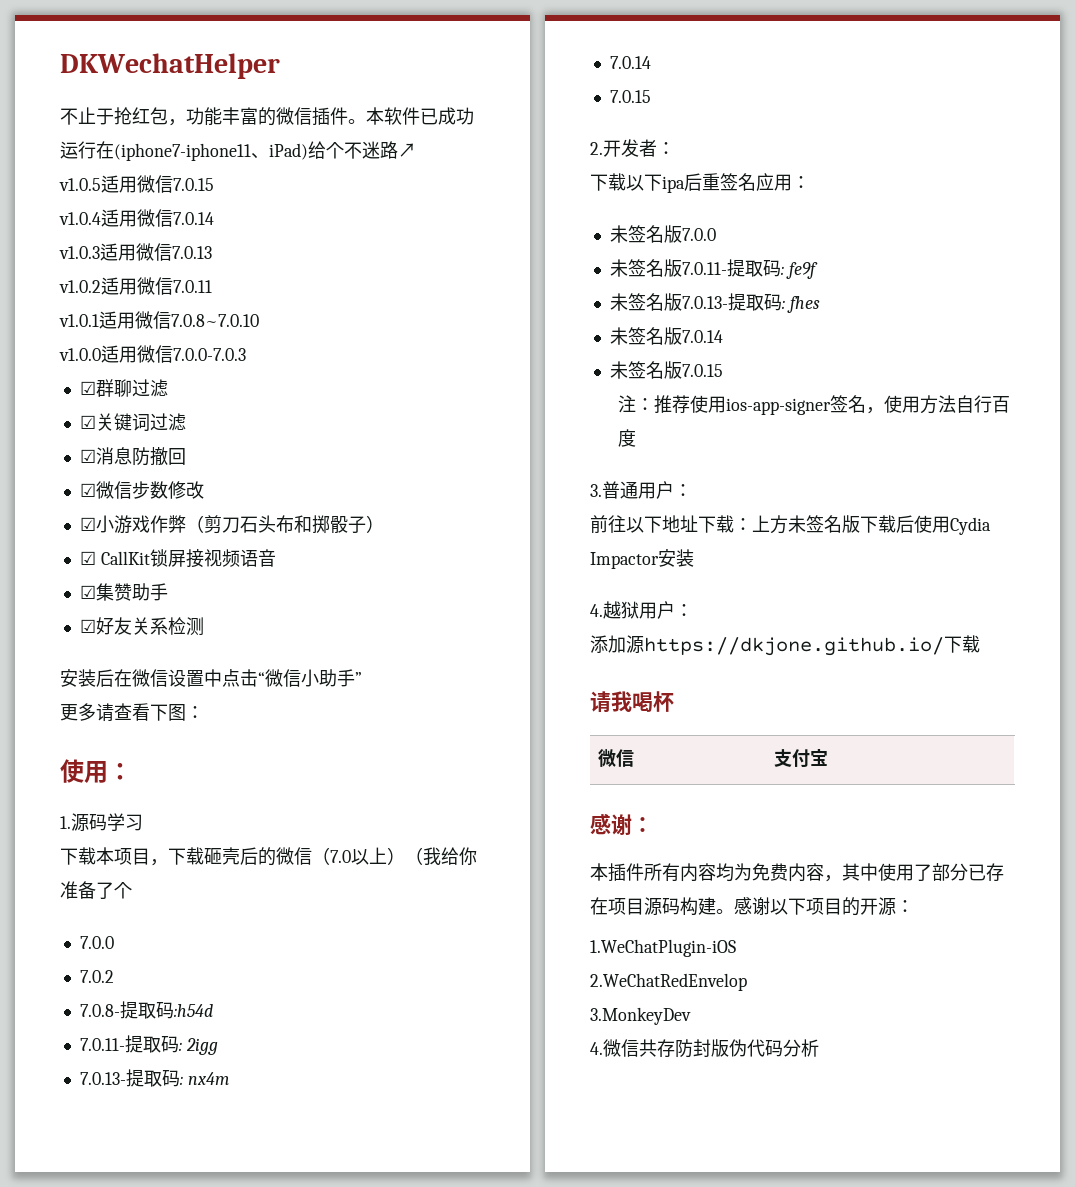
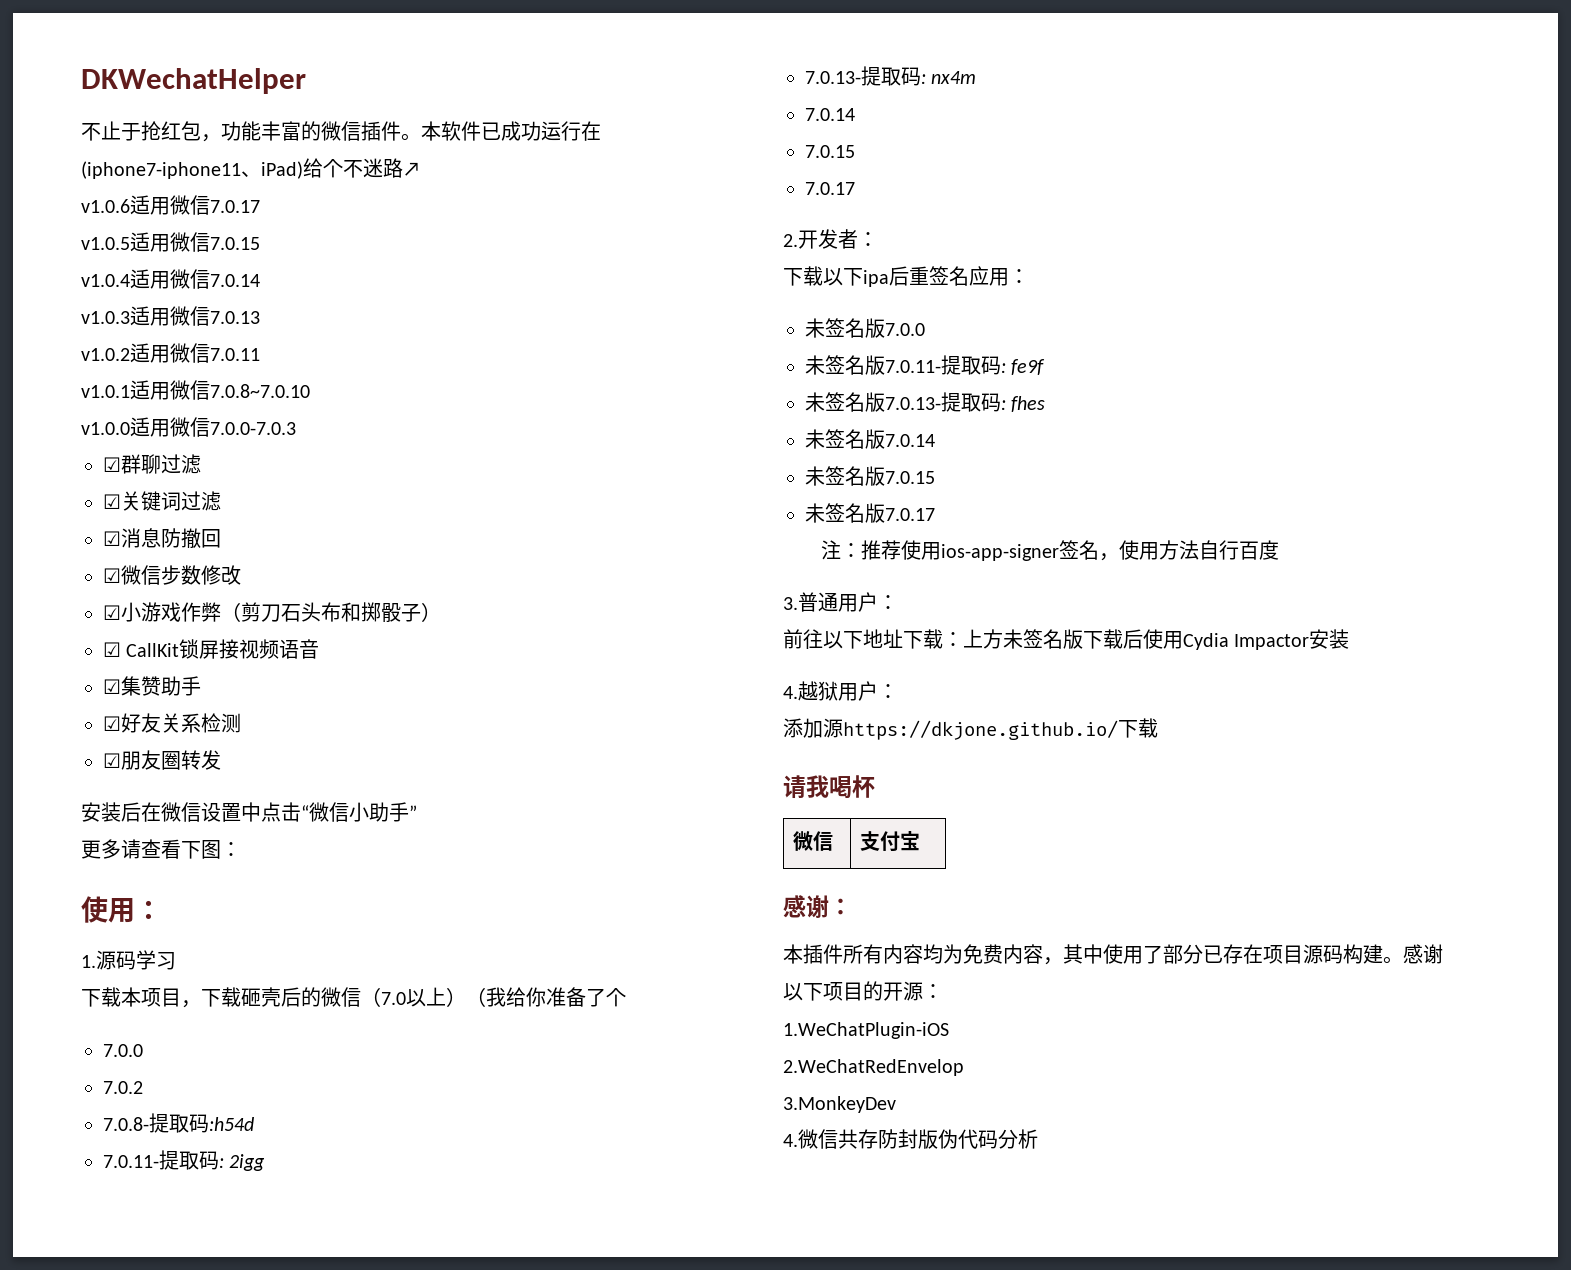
(416, 150) none -> [81,195,260,215] // v1.0.6适用微信7.0.17
(204, 626) none -> [103,750,221,770] // ☑朋友圈转发
(651, 96) none -> [805,182,855,195] // 7.0.17
(723, 370) none -> [805,503,935,523] // 未签名版7.0.17

